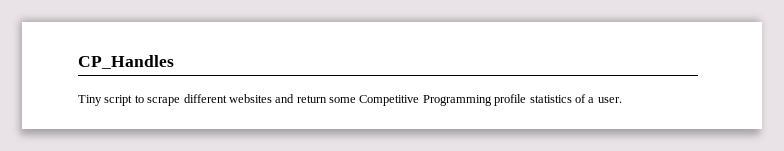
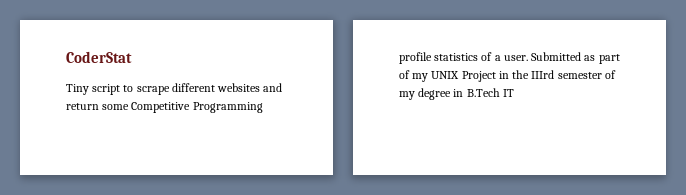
[78,55,174,69] CP_Handles -> [66,51,132,63] CoderStat
(622, 100) none -> [531,52,620,64] [399,70,616,82] [399,88,514,100] Submitted as part of my UNIX Project in the IIIrd semester of my degree in B.Tech IT

